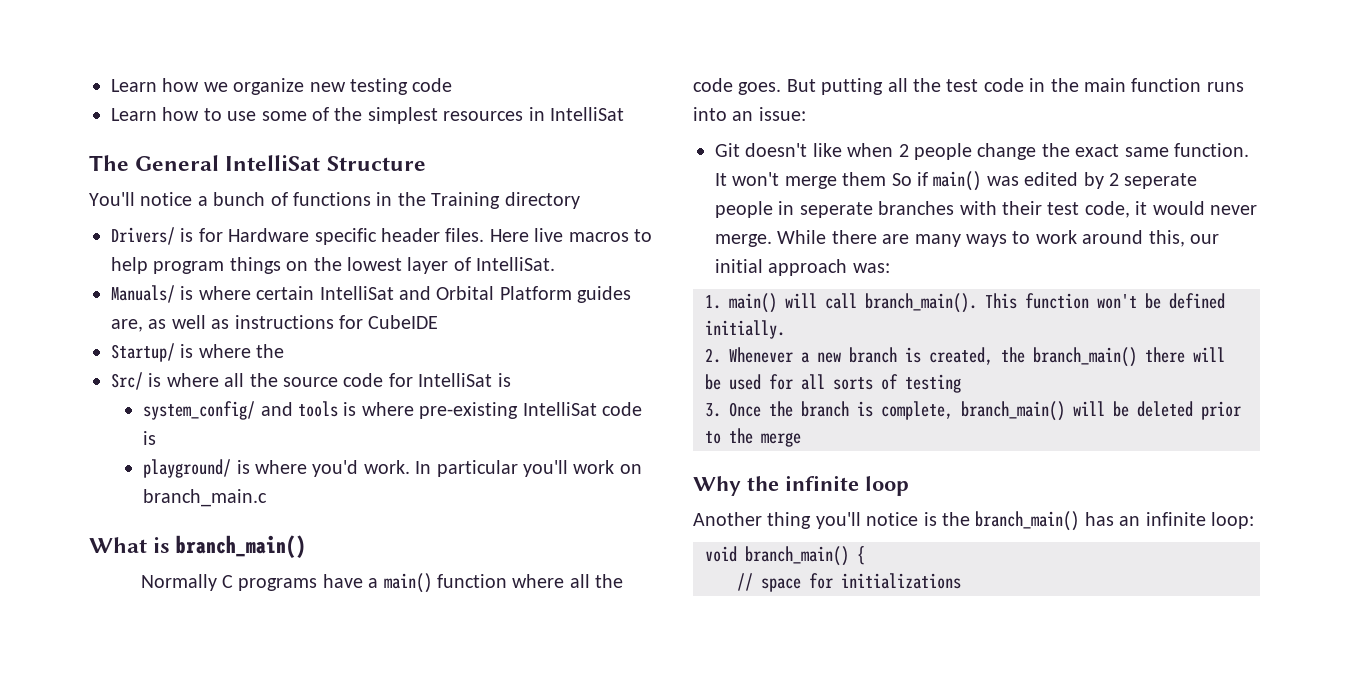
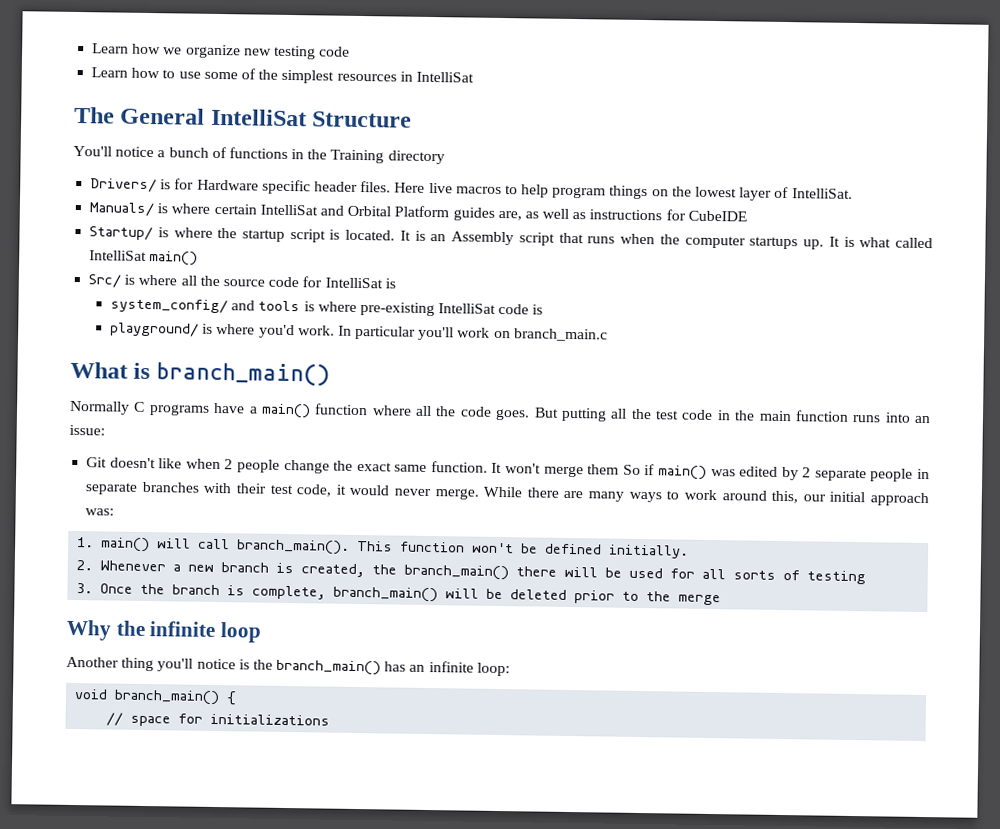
(285, 351) none -> [241,229,933,250] [89,250,199,266] startup script is located. It is an Assembly script that runs when the computer startups up. It is what called IntelliSat main()
[1124,173,1198,189] seperate -> [814,468,867,482] separate
[799,202,873,218] seperate -> [85,482,138,495] separate

